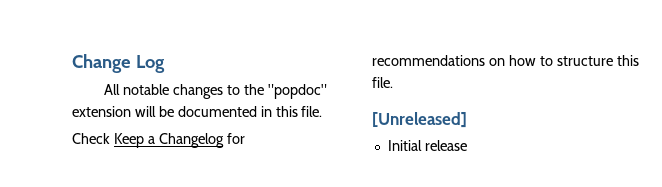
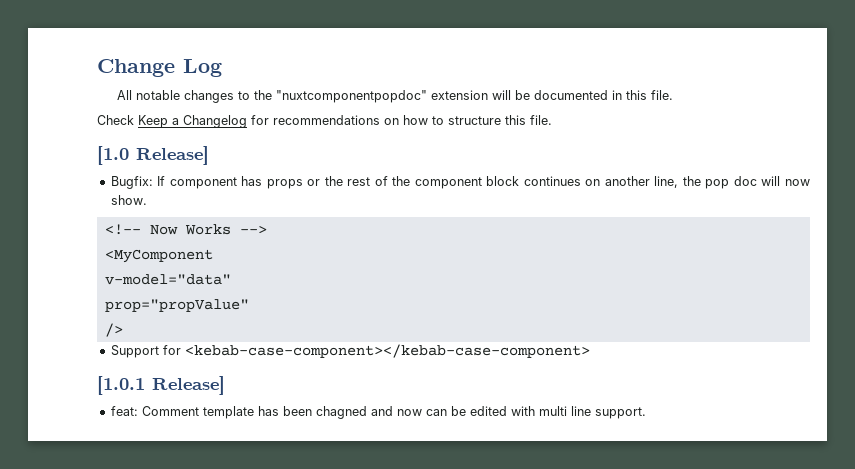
[268,84,328,99] "popdoc" -> [276,90,428,103] "nuxtcomponentpopdoc"
[372,112,467,128] [387,140,467,151] [Unreleased] // Initial release -> [97,146,209,165] [110,176,811,189] [110,195,147,205] [104,224,267,235] [104,249,213,263] [104,274,231,285] [104,299,249,312] [104,323,123,337] [110,344,590,358] [97,376,225,395] [110,406,646,419] [1.0 Release] // Bugfix: If component has props or the rest of the component block continues on another line, the pop doc will now show. // <!-- Now Works --> // <MyComponent // v-model="data" // prop="propValue" // /> // Support for <kebab-case-component></kebab-case-component> // [1.0.1 Release] // feat: Comment template has been chagned and now can be edited with multi line support.

